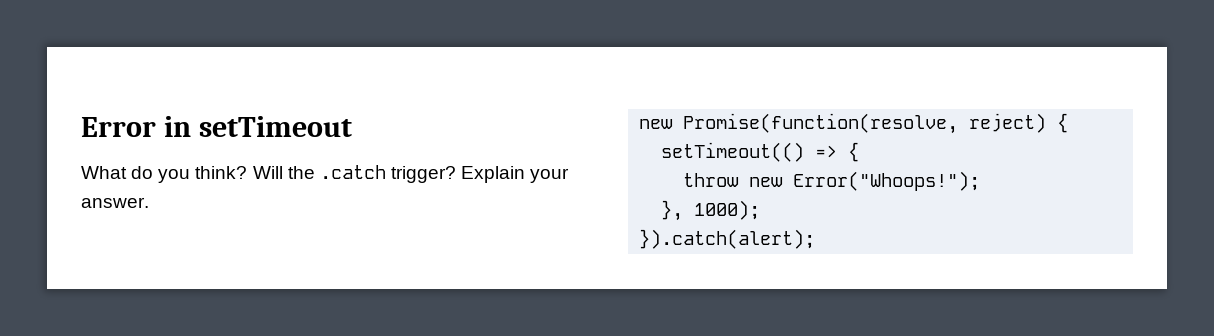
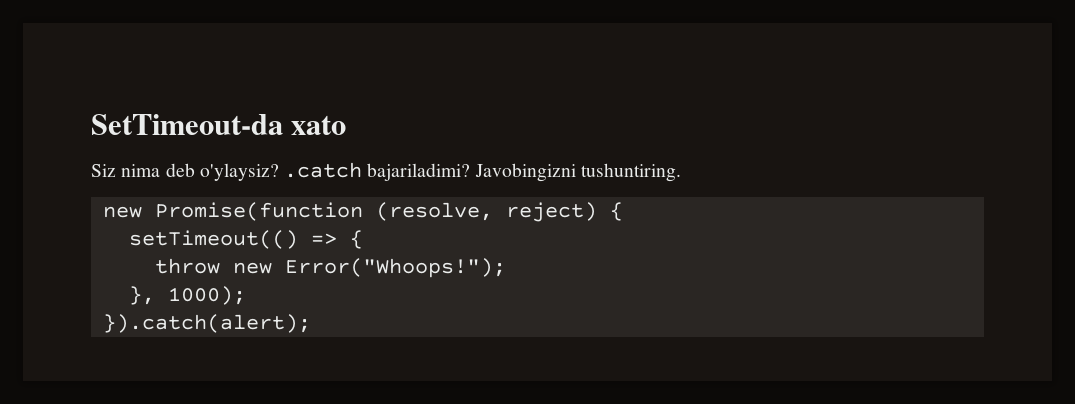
[81,116,353,137] [81,165,570,183] [81,197,149,208] [639,113,959,134] Error in setTimeout // What do you think? Will the .catch trigger? Explain your answer. // new Promise(function(resolve, -> [91,114,347,135] [91,162,681,182] [102,202,493,221] SetTimeout-da xato // Siz nima deb o'ylaysiz? .catch bajariladimi? Javobingizni tushuntiring. // new Promise(function (resolve,

